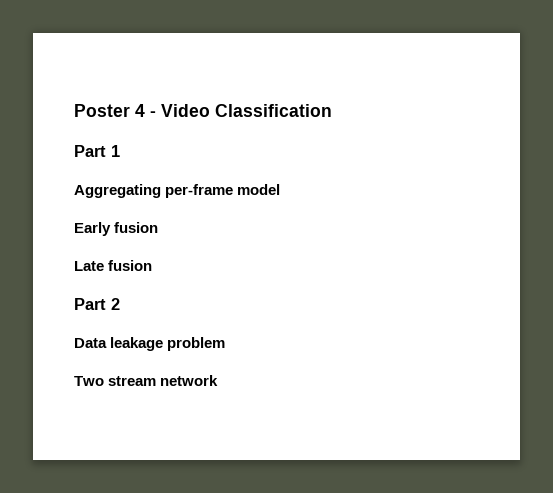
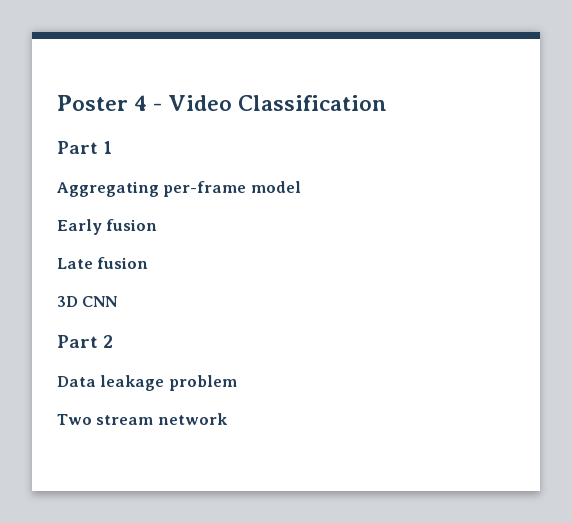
(153, 265) none -> [57,296,118,307] // 3D CNN

